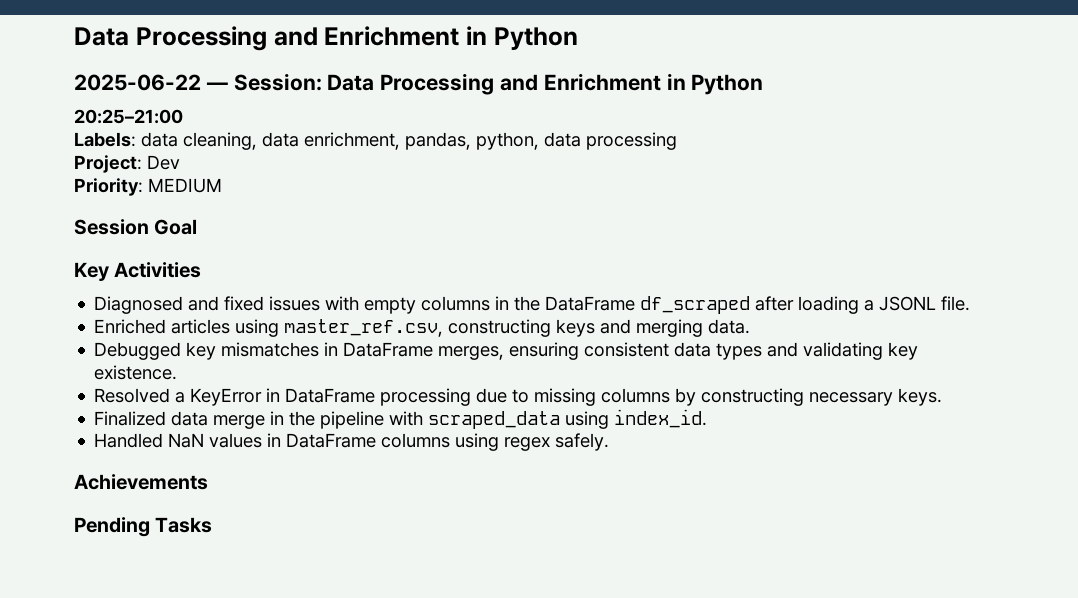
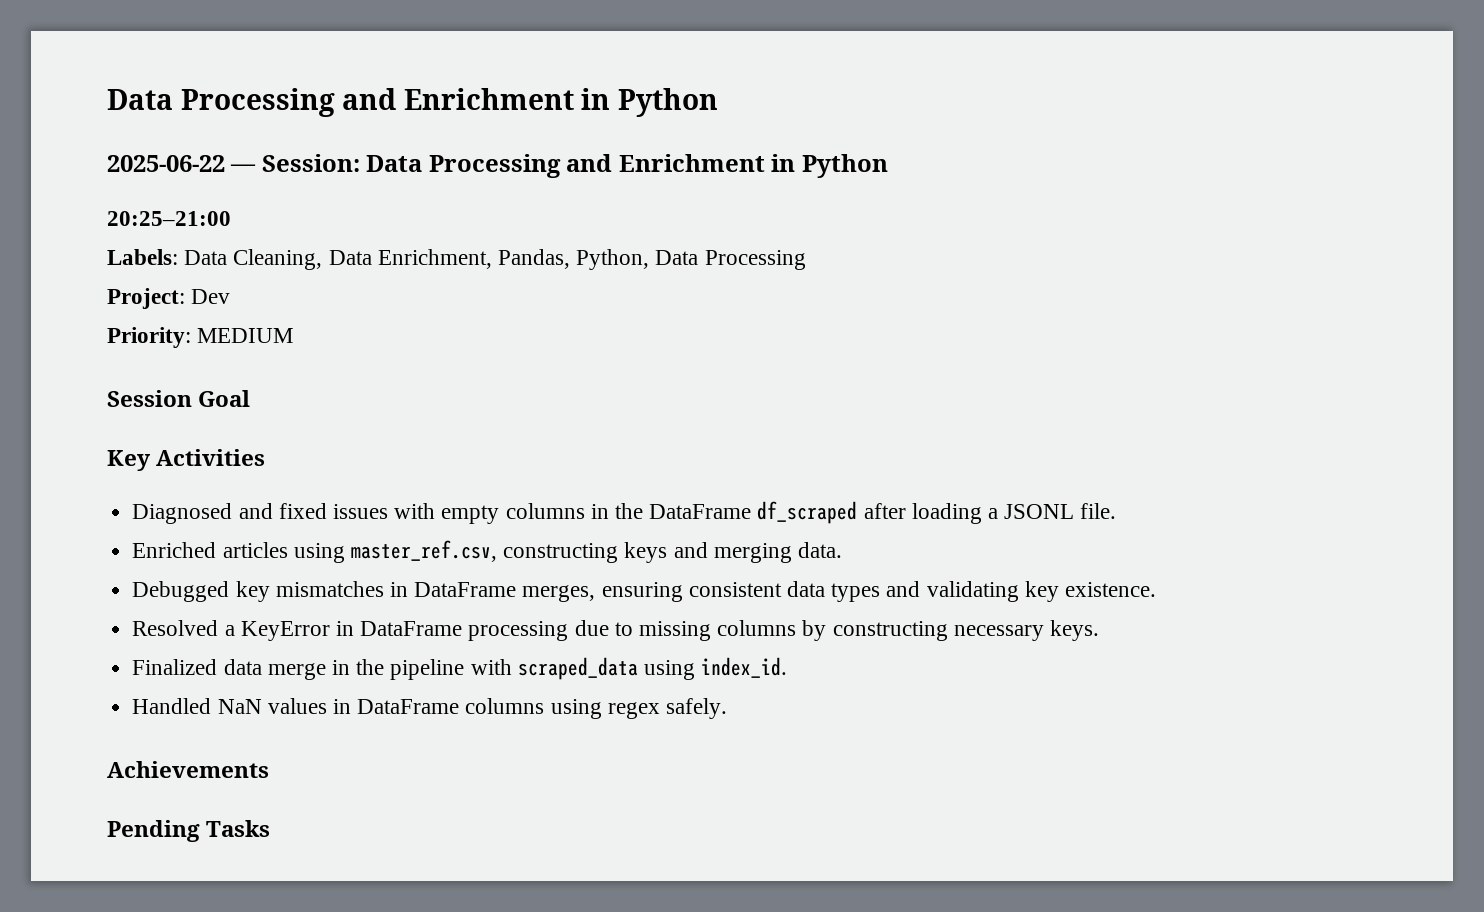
[141,132,677,150] data cleaning, data enrichment, pandas, python, data processing -> [184,249,806,270] Data Cleaning, Data Enrichment, Pandas, Python, Data Processing

